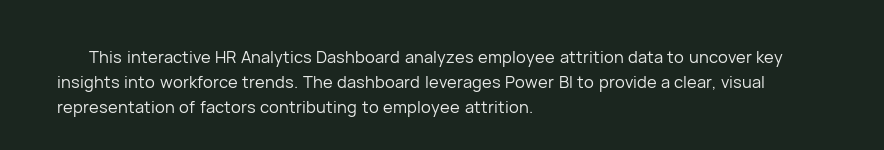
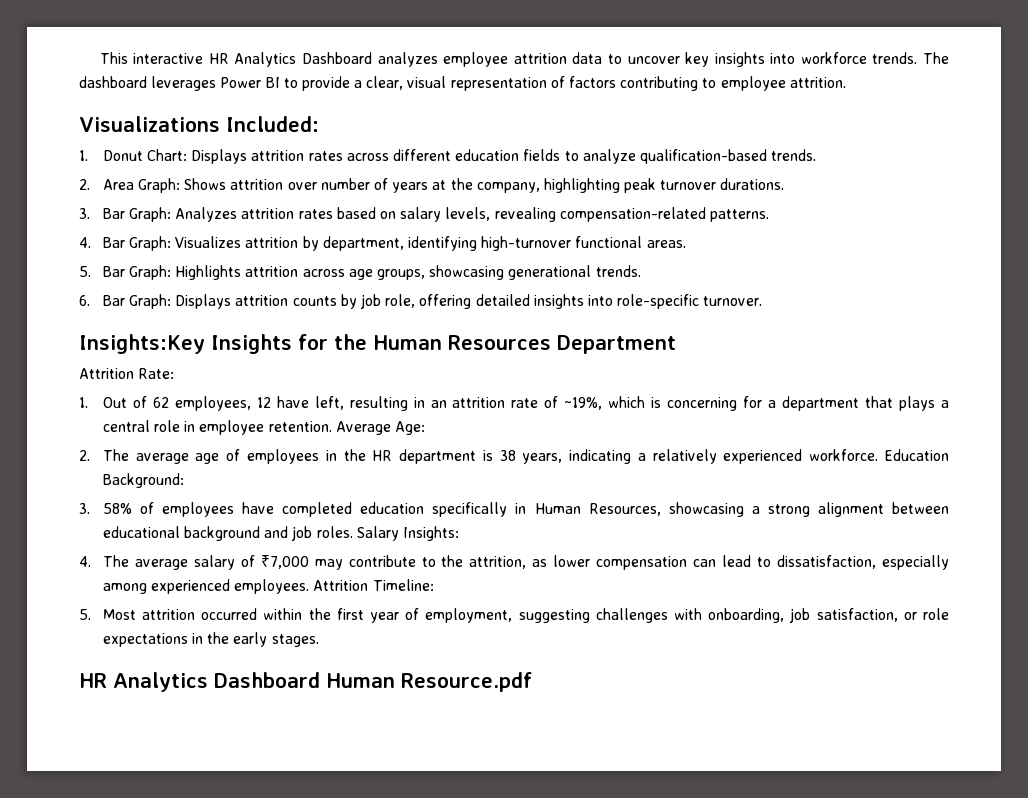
(533, 107) none -> [79,116,319,132] [79,149,817,164] [79,178,785,193] [79,207,769,222] [79,236,686,251] [79,265,641,280] [79,294,763,309] [79,334,676,354] [79,368,175,379] [79,396,949,411] [102,420,425,435] [79,449,950,464] [102,473,184,488] [79,502,949,517] [102,526,459,541] [79,555,950,570] [102,579,434,594] [79,608,949,623] [102,632,319,647] [79,672,532,692] // Visualizations Included: // 1. Donut Chart: Displays attrition rates across different education fields to analyze qualification-based trends. // 2. Area Graph: Shows attrition over number of years at the company, highlighting peak turnover durations. // 3. Bar Graph: Analyzes attrition rates based on salary levels, revealing compensation-related patterns. // 4. Bar Graph: Visualizes attrition by department, identifying high-turnover functional areas. // 5. Bar Graph: Highlights attrition across age groups, showcasing generational trends. // 6. Bar Graph: Displays attrition counts by job role, offering detailed insights into role-specific turnover. // Insights:Key Insights for the Human Resources Department // Attrition Rate: // 1. Out of 62 employees, 12 have left, resulting in an attrition rate of ~19%, which is concerning for a department that plays a central role in employee retention. Average Age: // 2. The average age of employees in the HR department is 38 years, indicating a relatively experienced workforce. Education Background: // 3. 58% of employees have completed education specifically in Human Resources, showcasing a strong alignment between educational background and job roles. Salary Insights: // 4. The average salary of ₹7,000 may contribute to the attrition, as lower compensation can lead to dissatisfaction, especially among experienced employees. Attrition Timeline: // 5. Most attrition occurred within the first year of employment, suggesting challenges with onboarding, job satisfaction, or role expectations in the early stages. // HR Analytics Dashboard Human Resource.pdf

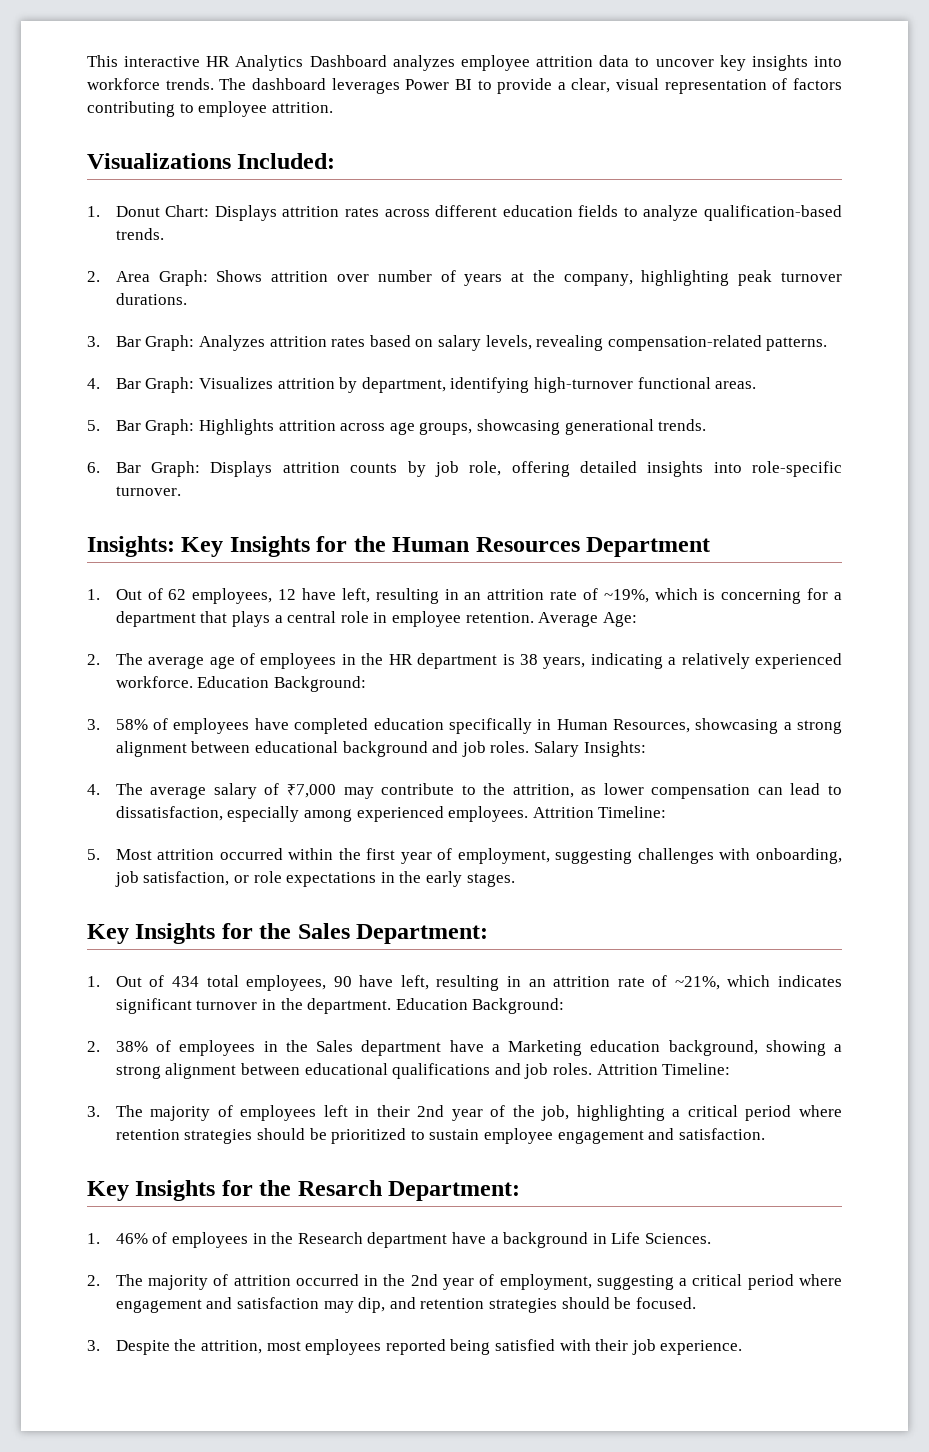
[79,334,205,354] Insights:Key -> [87,536,224,557] Insights: Key
[79,368,175,379] // Attrition Rate: -> (711, 547) none
[79,672,532,692] HR Analytics Dashboard Human Resource.pdf -> [87,923,489,944] [87,975,842,991] [115,998,565,1014] [87,1040,843,1056] [115,1063,731,1079] [87,1105,842,1121] [115,1128,765,1144] [87,1180,521,1201] [87,1232,711,1248] [87,1274,843,1290] [115,1297,696,1313] [87,1339,743,1355] Key Insights for the Sales Department: // 1. Out of 434 total employees, 90 have left, resulting in an attrition rate of ~21%, which indicates significant turnover in the department. Education Background: // 2. 38% of employees in the Sales department have a Marketing education background, showing a strong alignment between educational qualifications and job roles. Attrition Timeline: // 3. The majority of employees left in their 2nd year of the job, highlighting a critical period where retention strategies should be prioritized to sustain employee engagement and satisfaction. // Key Insights for the Resarch Department: // 1. 46% of employees in the Research department have a background in Life Sciences. // 2. The majority of attrition occurred in the 2nd year of employment, suggesting a critical period where engagement and satisfaction may dip, and retention strategies should be focused. // 3. Despite the attrition, most employees reported being satisfied with their job experience.

